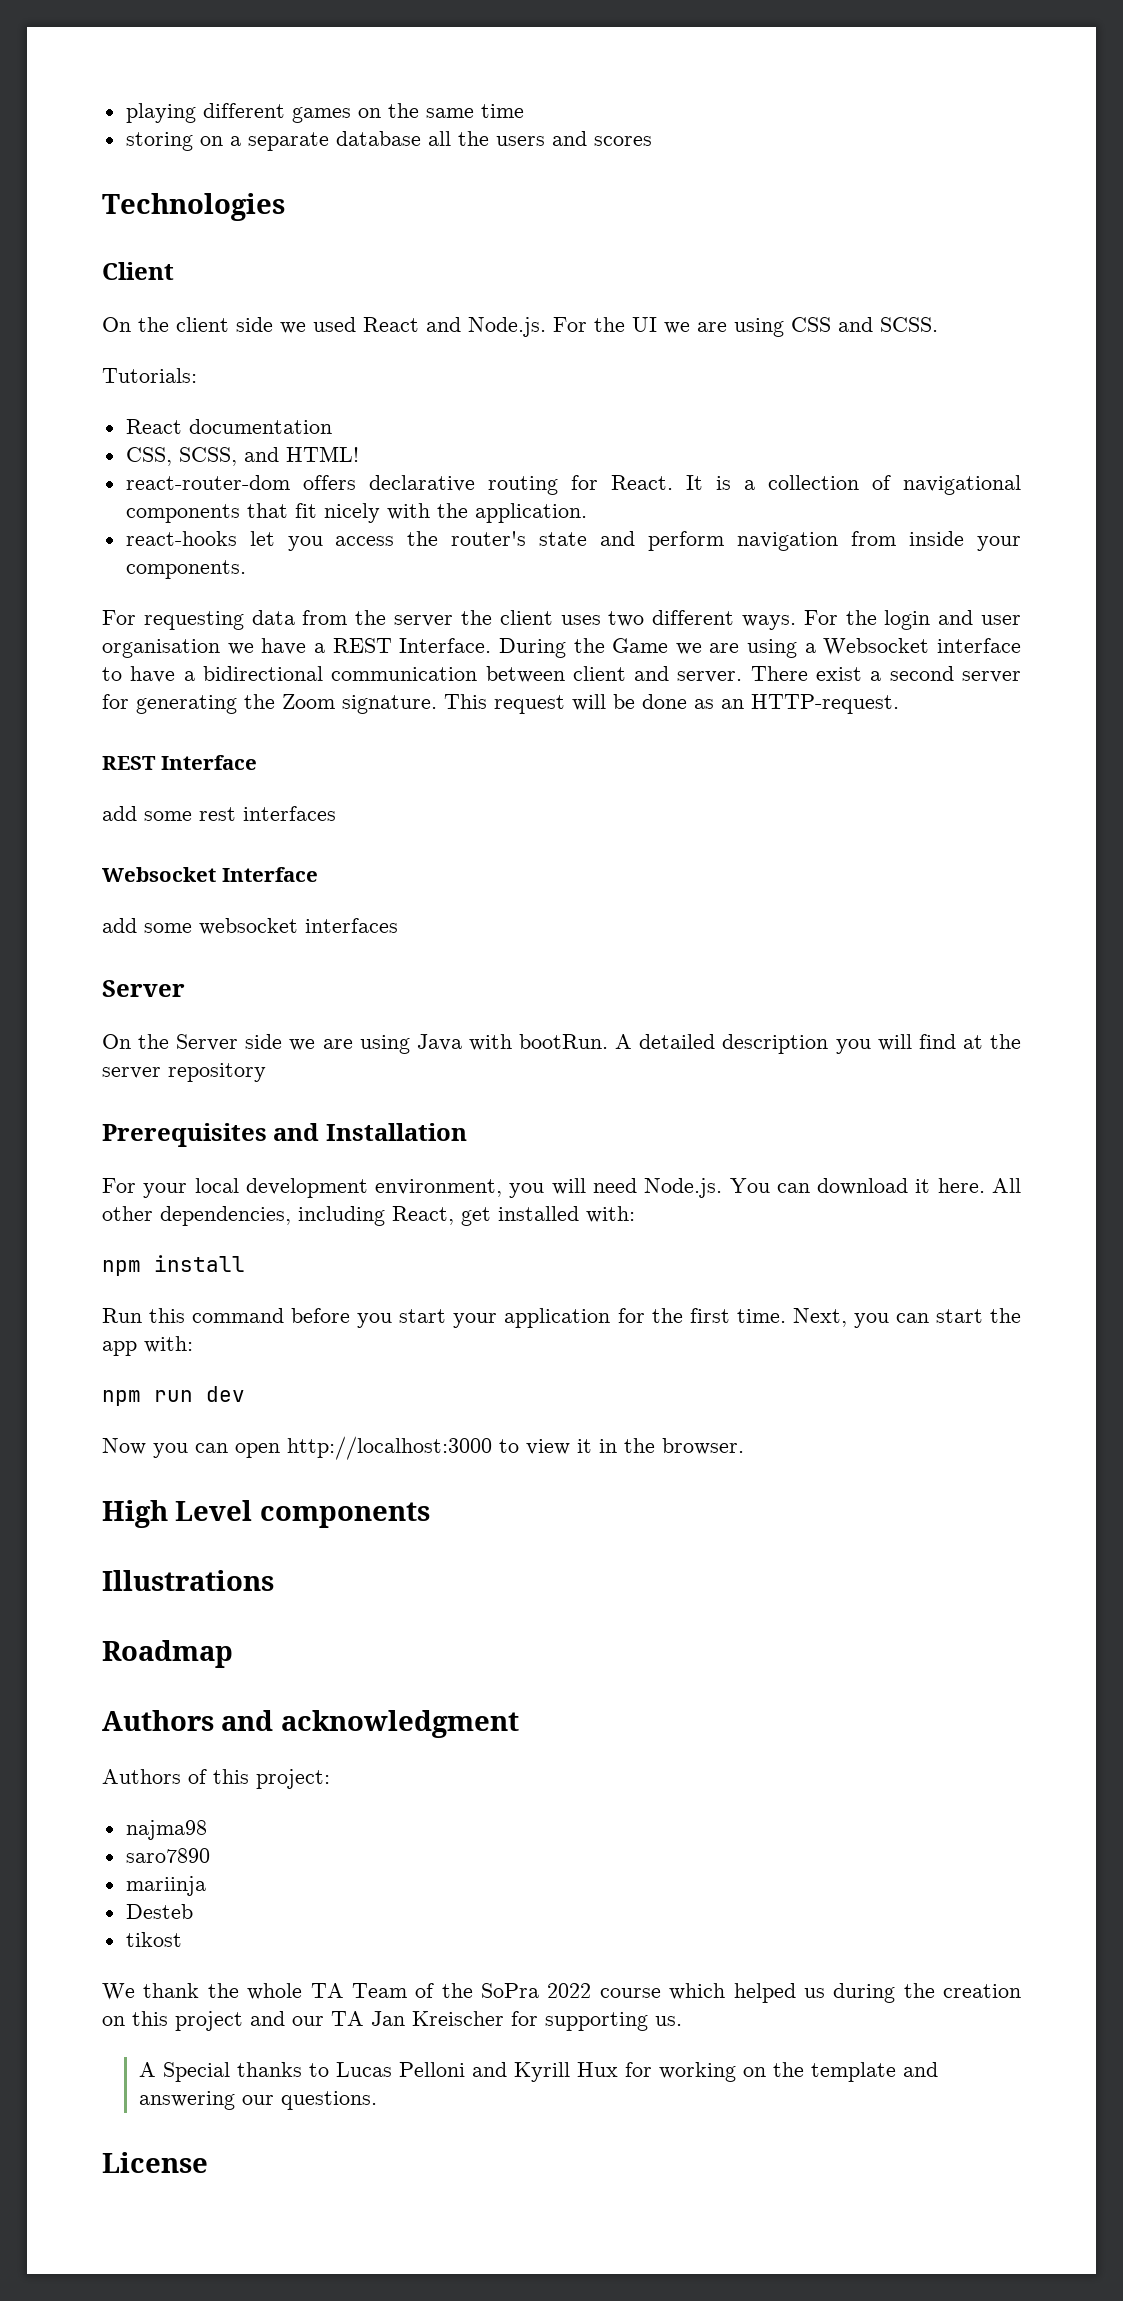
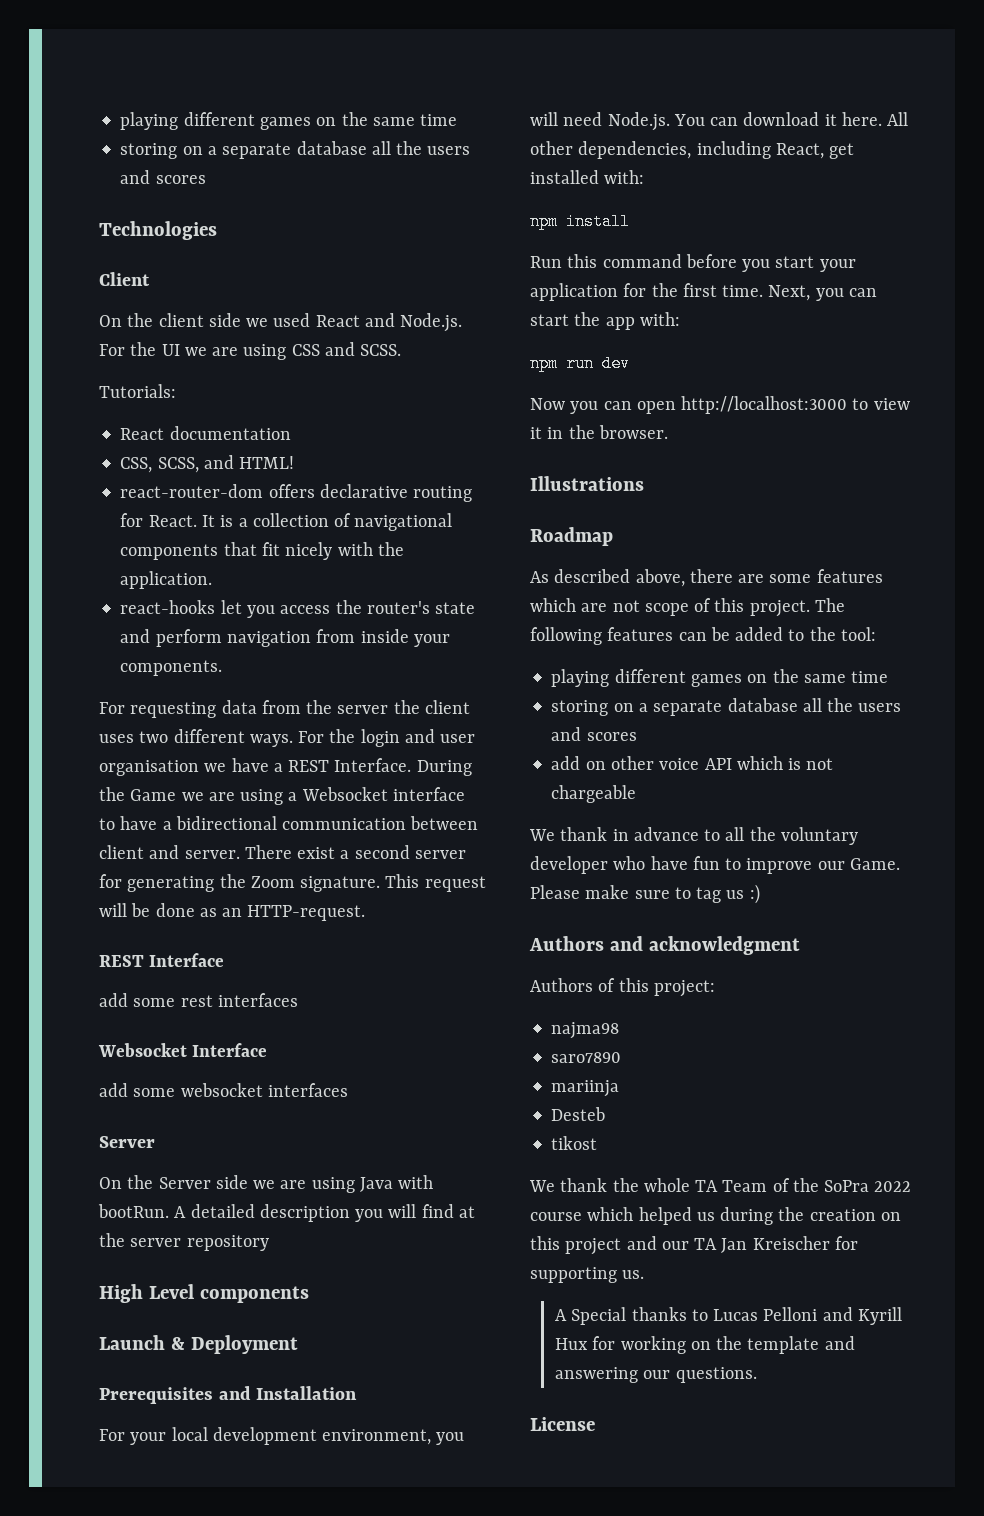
(266, 1072) none -> [99,1284,309,1303] [99,1335,298,1354] // High Level components // Launch & Deployment
[102,1500,430,1528] // High Level components -> (668, 432) none
(233, 1654) none -> [530,569,883,587] [530,598,845,617] [530,627,876,645] [551,669,889,687] [551,698,902,716] [551,727,637,741] [551,756,834,770] [551,785,637,803] [529,827,858,845] [530,856,900,874] [530,884,760,904] // As described above, there are some features which are not scope of this project. The following features can be added to the tool: // playing different games on the same time // storing on a separate database all the users and scores // add on other voice API which is not chargeable // We thank in advance to all the voluntary developer who have fun to improve our Game. Please make sure to tag us :)

